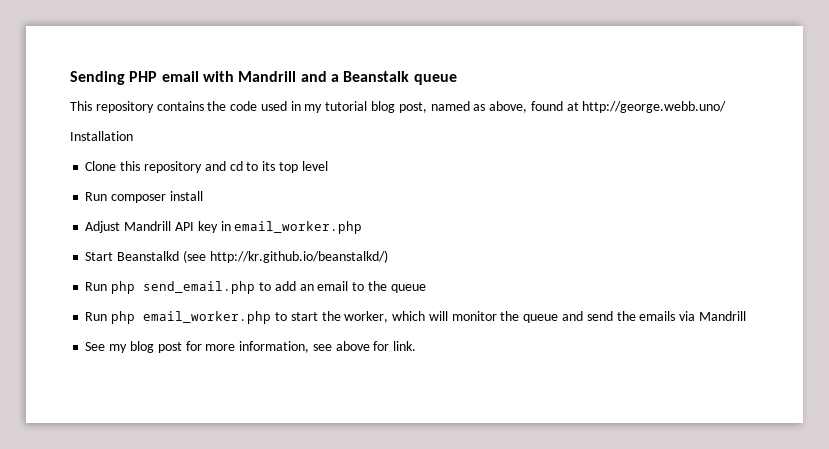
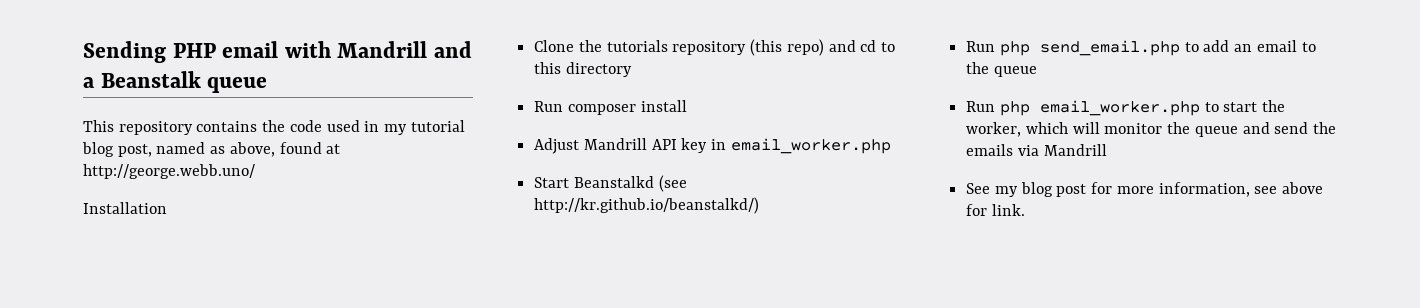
[120,161,328,173] this repository and cd to its top level -> [578,39,896,56] [534,62,632,77] the tutorials repository (this repo) and cd to this directory

